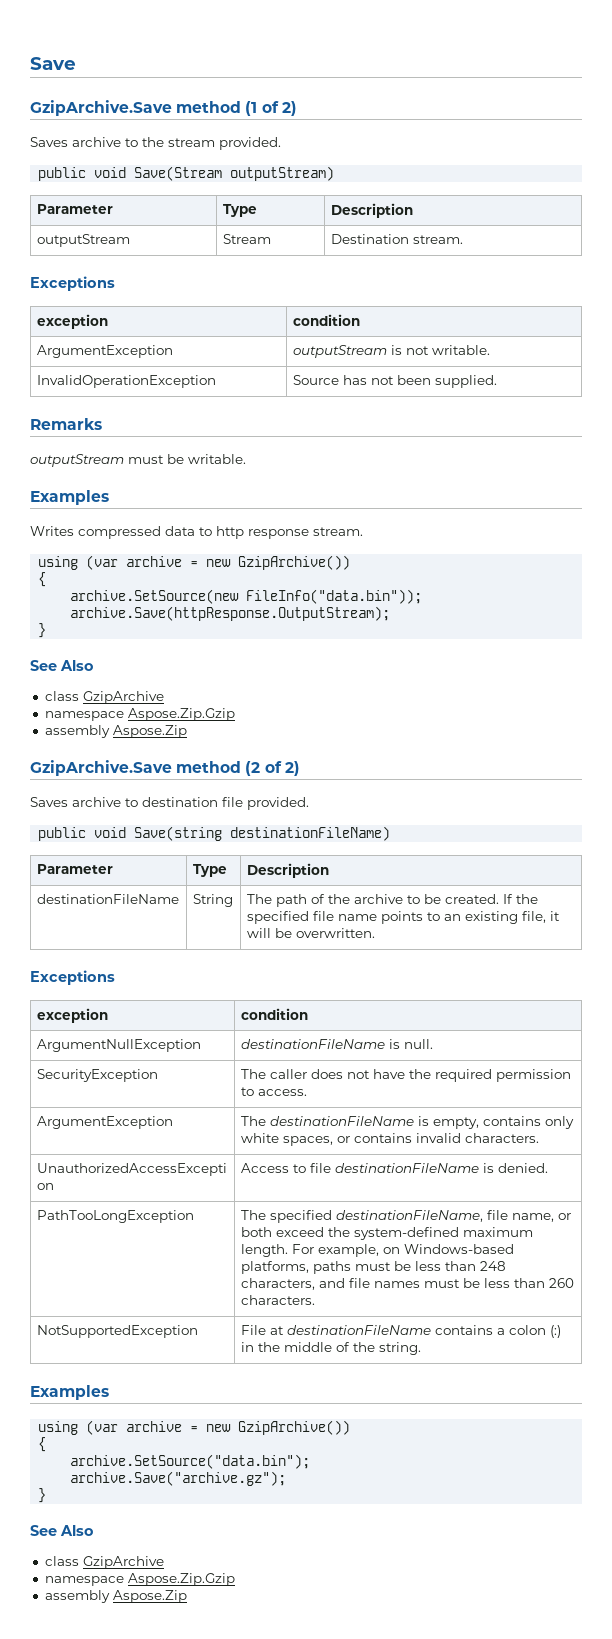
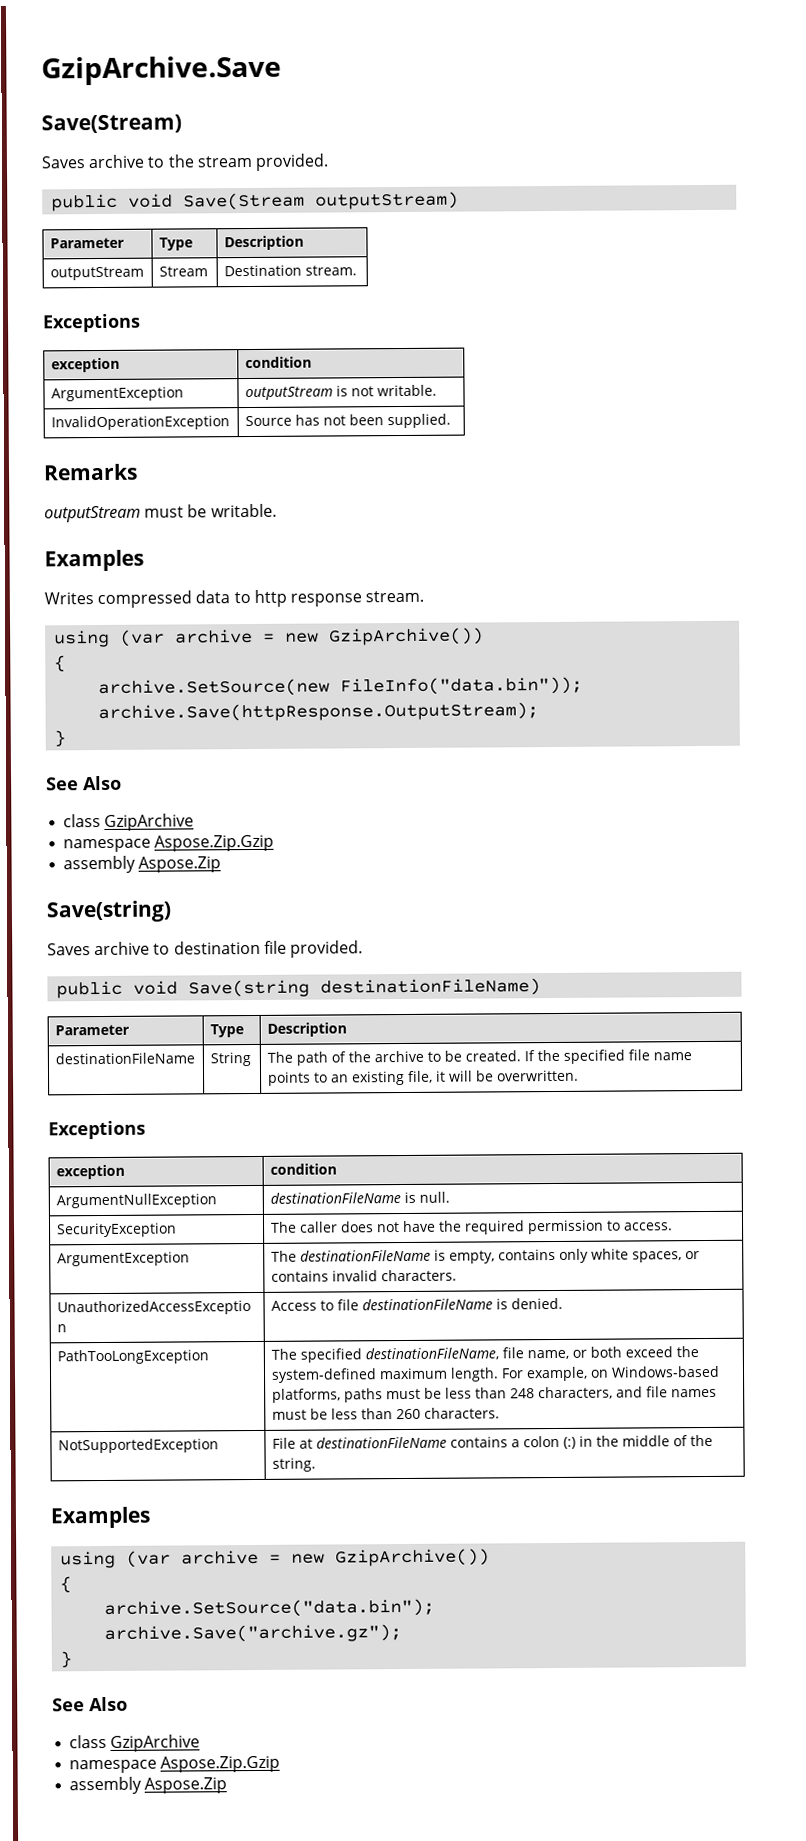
[30,57,76,70] [30,100,297,116] Save // GzipArchive.Save method (1 of 2) -> [41,55,282,86] [41,114,182,134] GzipArchive.Save // Save(Stream)
[30,760,300,776] GzipArchive.Save method (2 of 2) -> [46,900,172,923] Save(string)

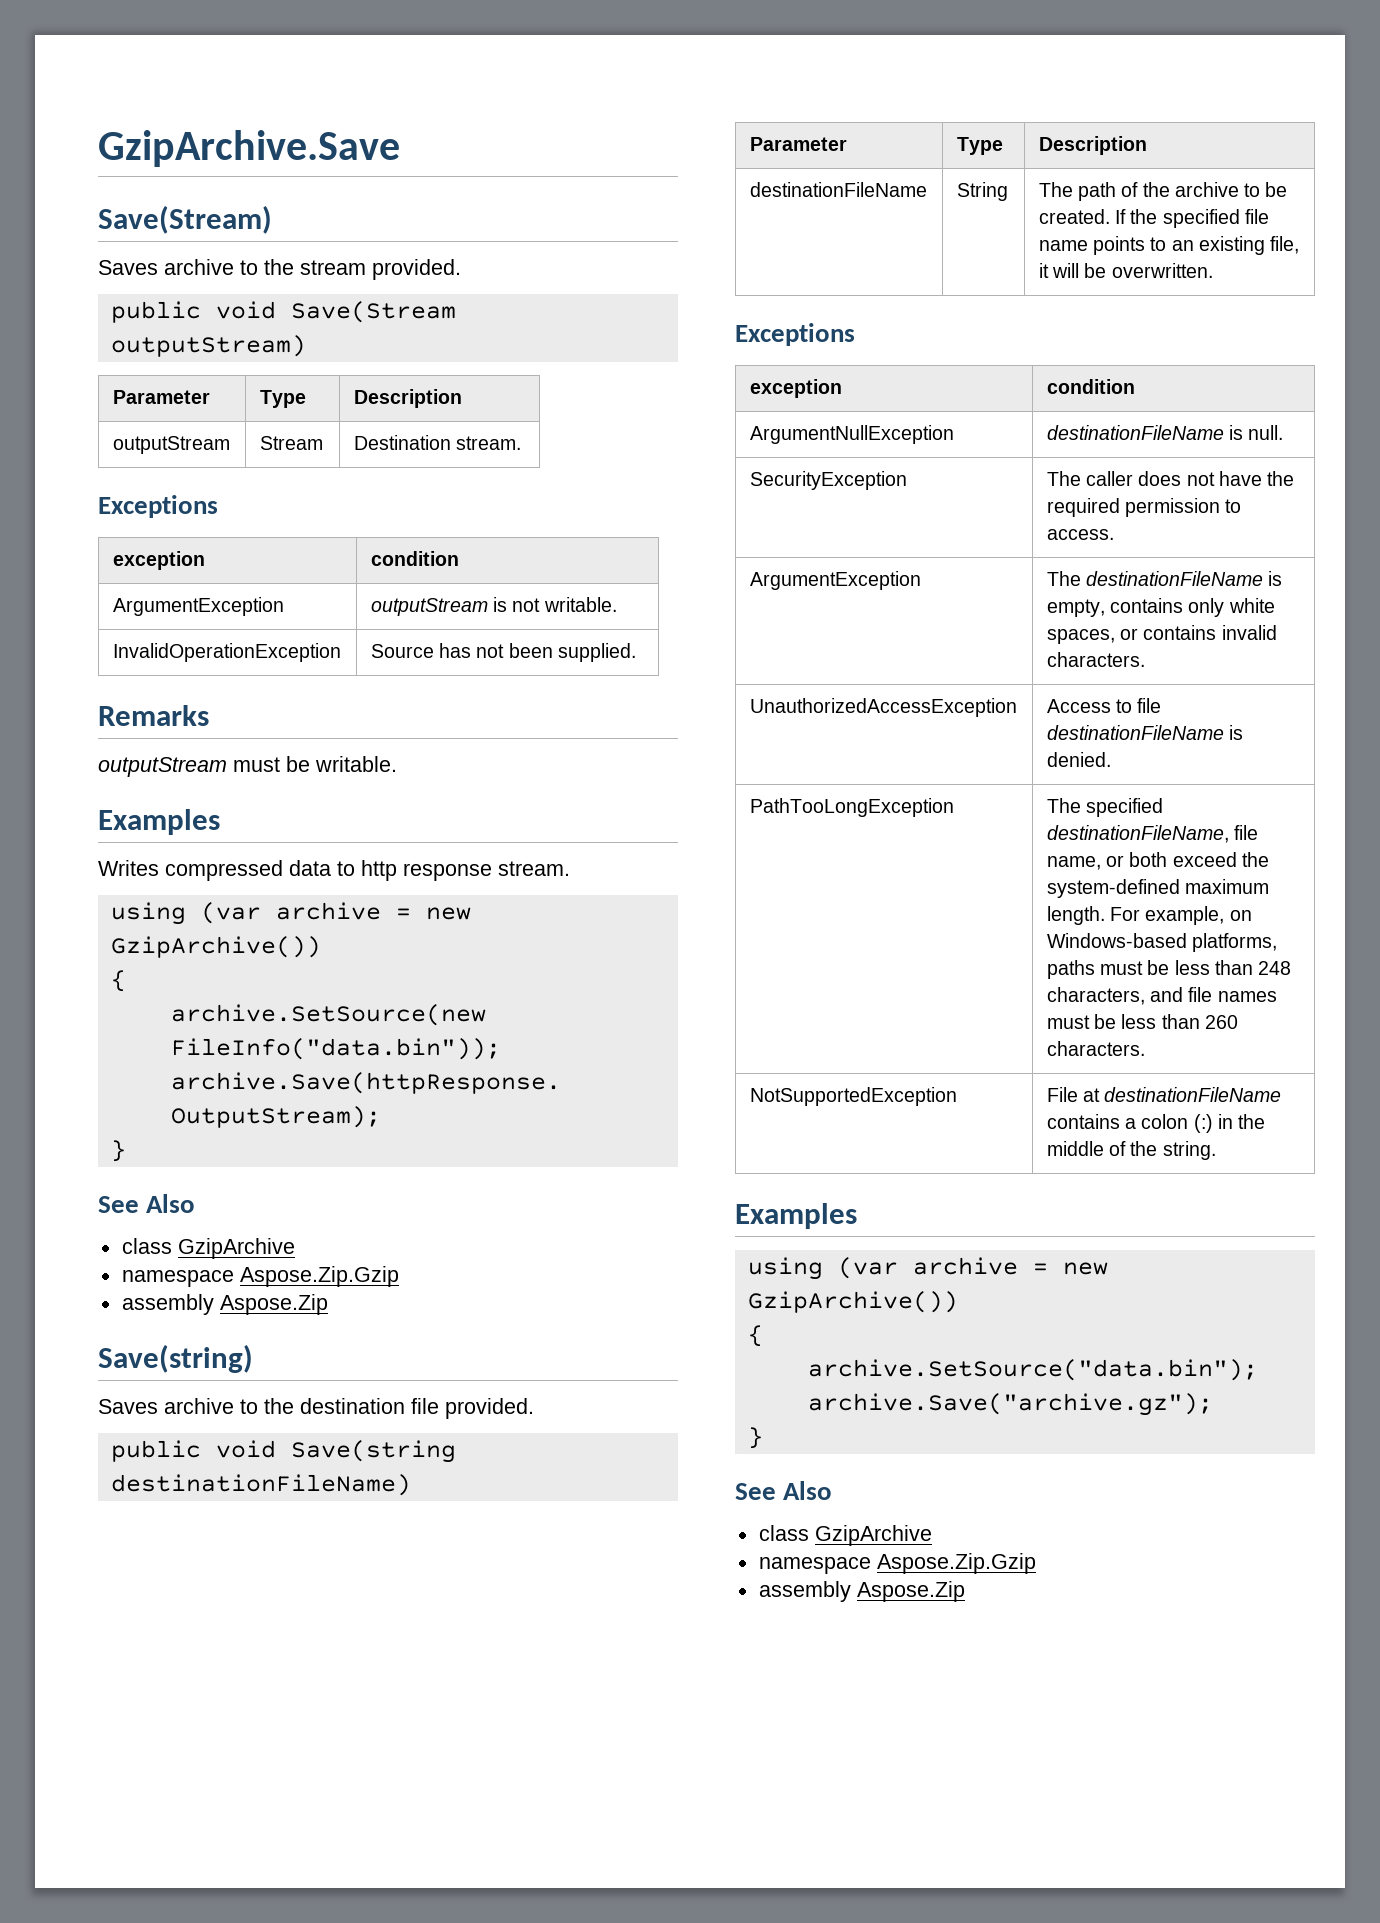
(171, 949) none -> [264,1398,294,1414] the

